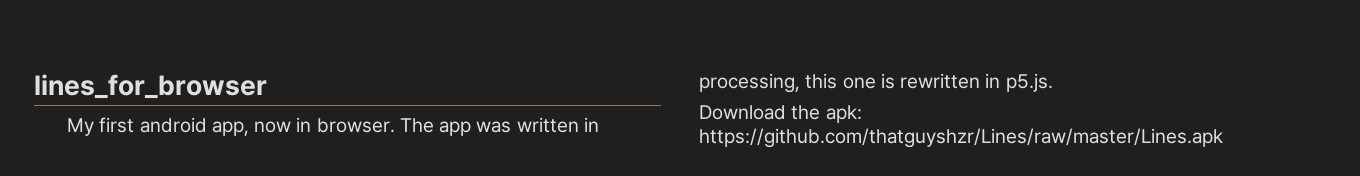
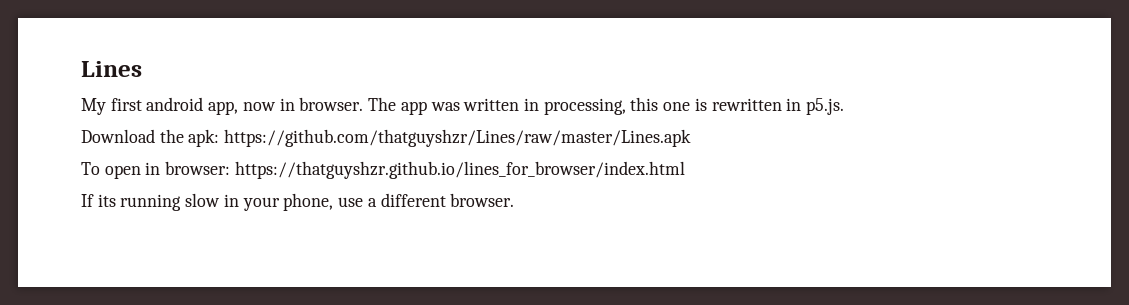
[34,74,267,99] lines_for_browser -> [81,61,142,77] Lines
(1223, 138) none -> [81,161,685,179] [81,193,515,211] // To open in browser: https://thatguyshzr.github.io/lines_for_browser/index.html // If its running slow in your phone, use a different browser.

